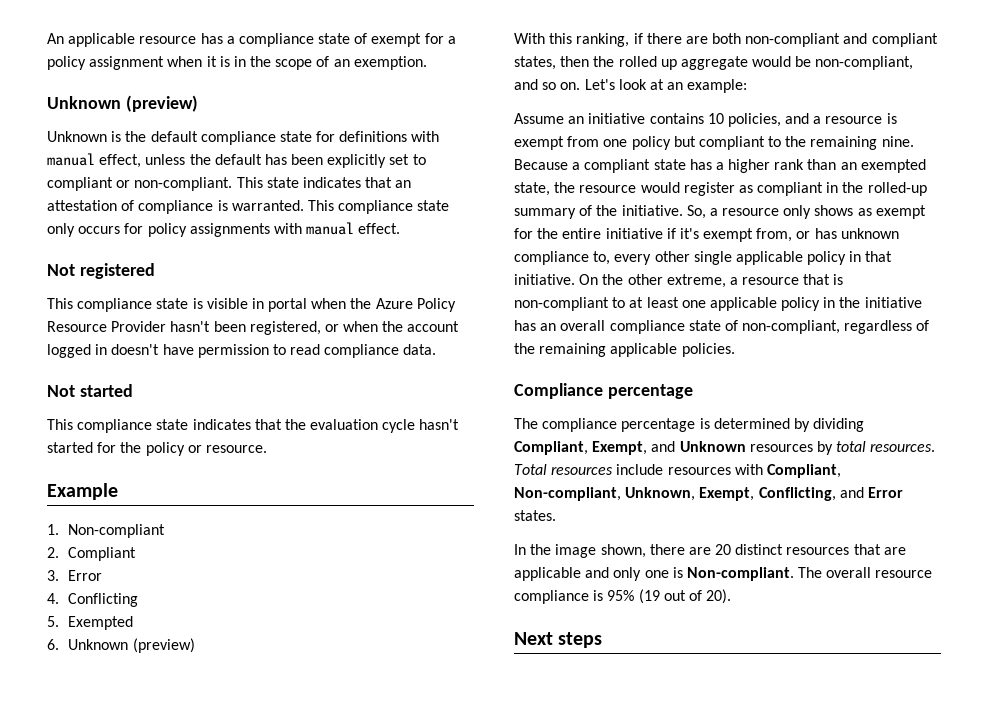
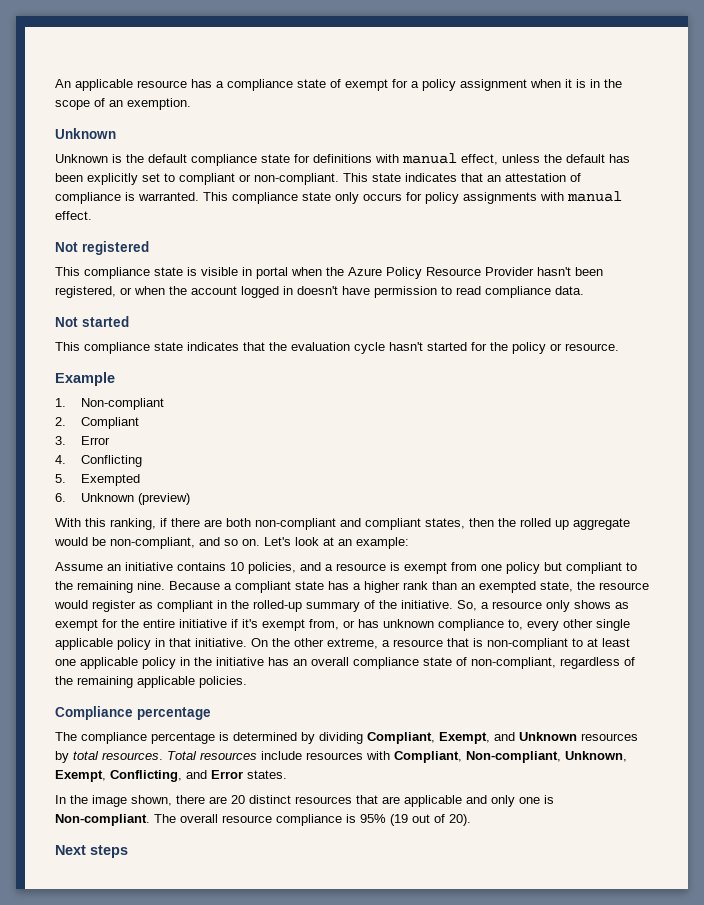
[125,95,198,112] (preview) -> (116, 133) none

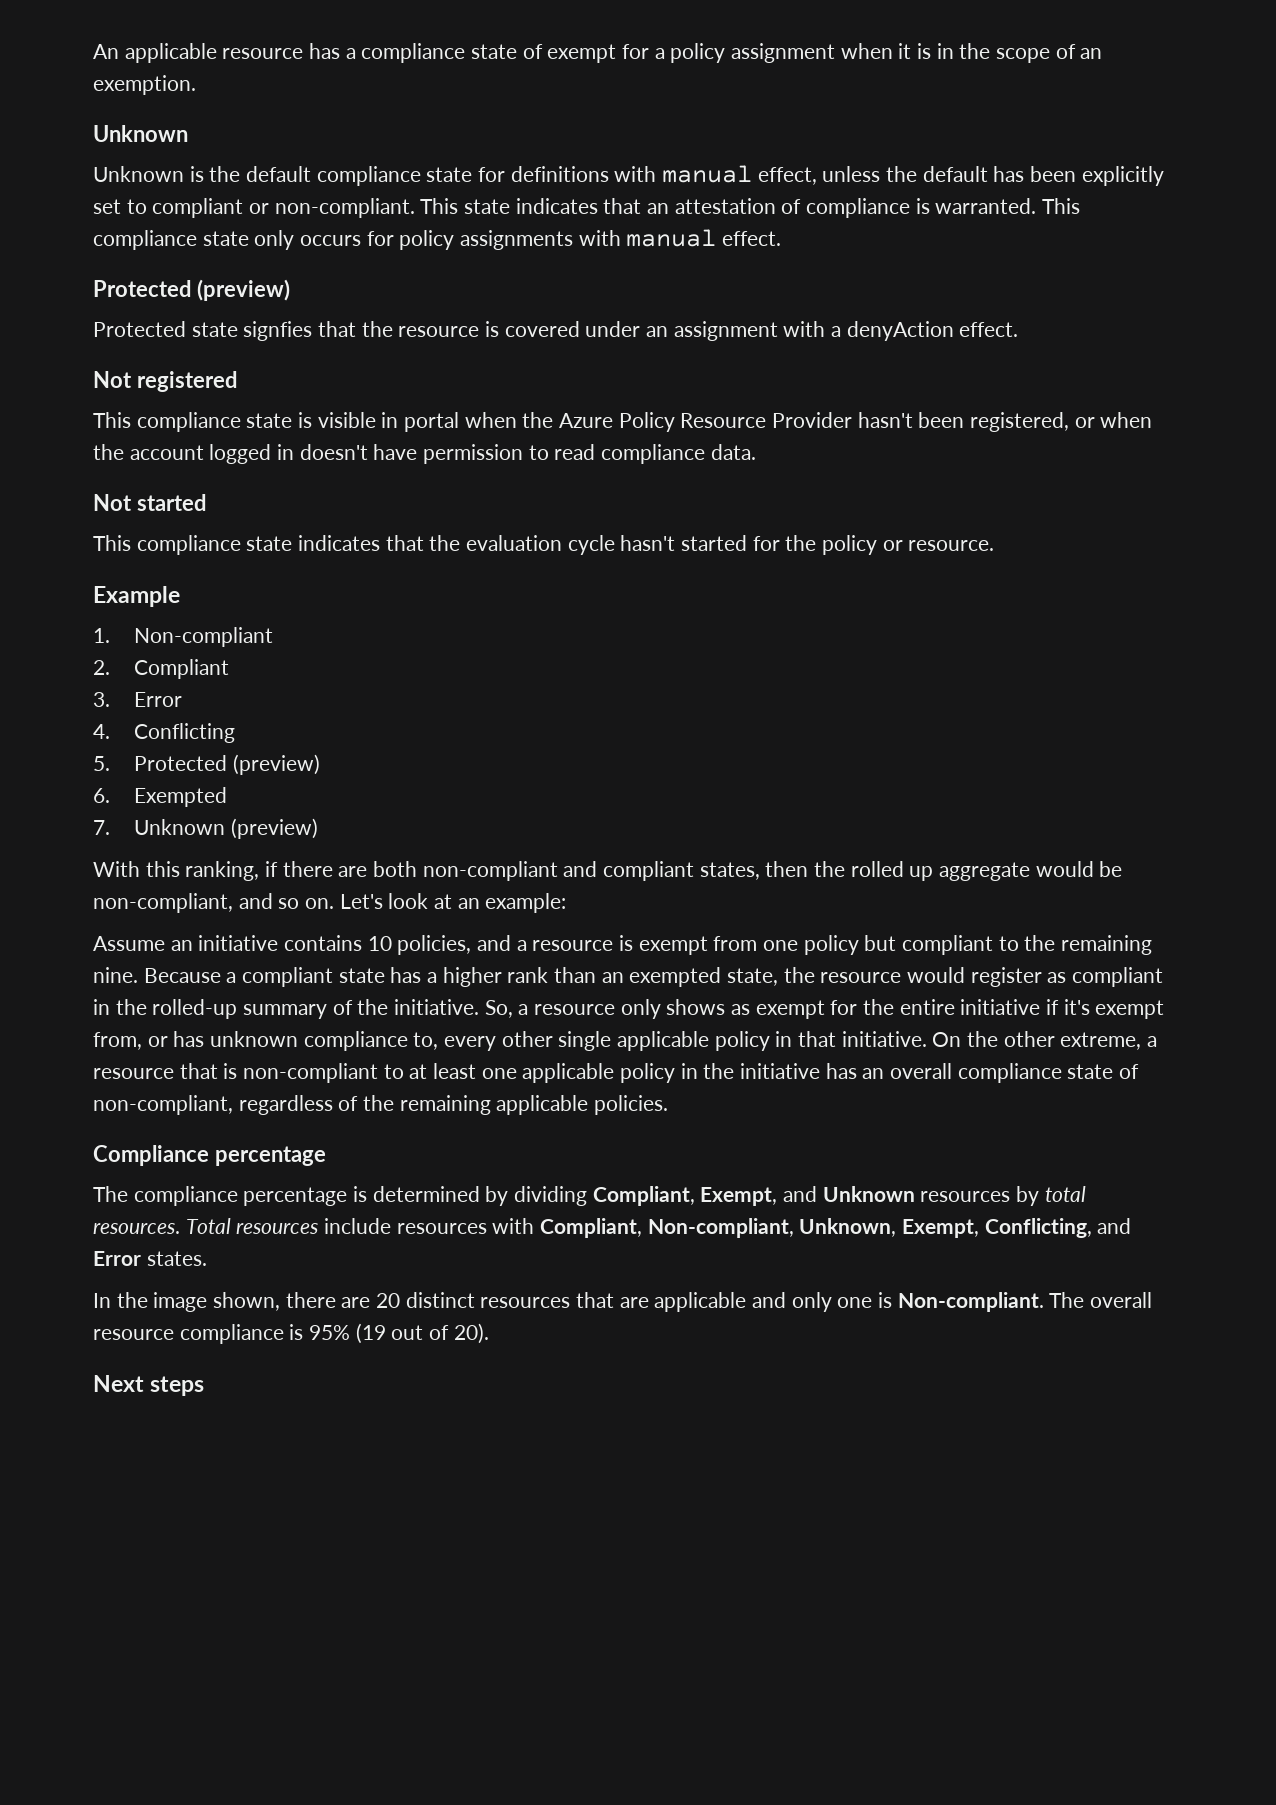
(92, 215) none -> [93,279,290,301] [93,321,1019,341] // Protected (preview) // Protected state signfies that the resource is covered under an assignment with a denyAction effect.
(66, 478) none -> [134,754,320,775] [93,788,110,803] Protected (preview) // 6.
[55,493,66,502] 6. -> [93,820,110,835] 7.

